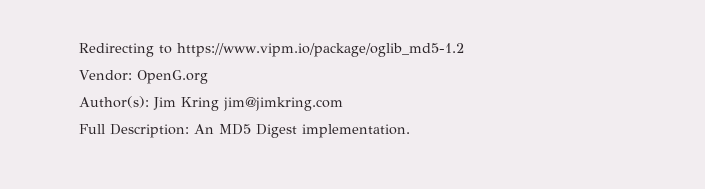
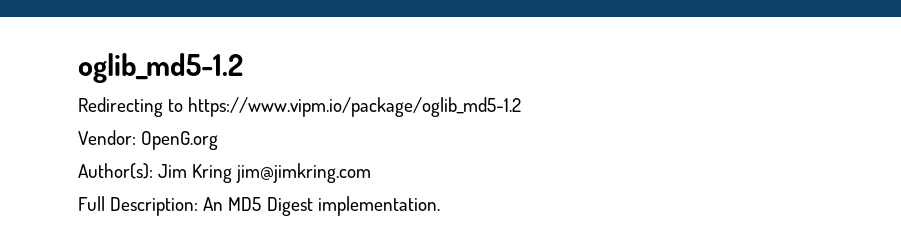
(79, 50) none -> [78,53,243,83] oglib_md5-1.2 //

